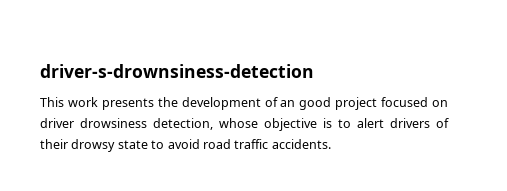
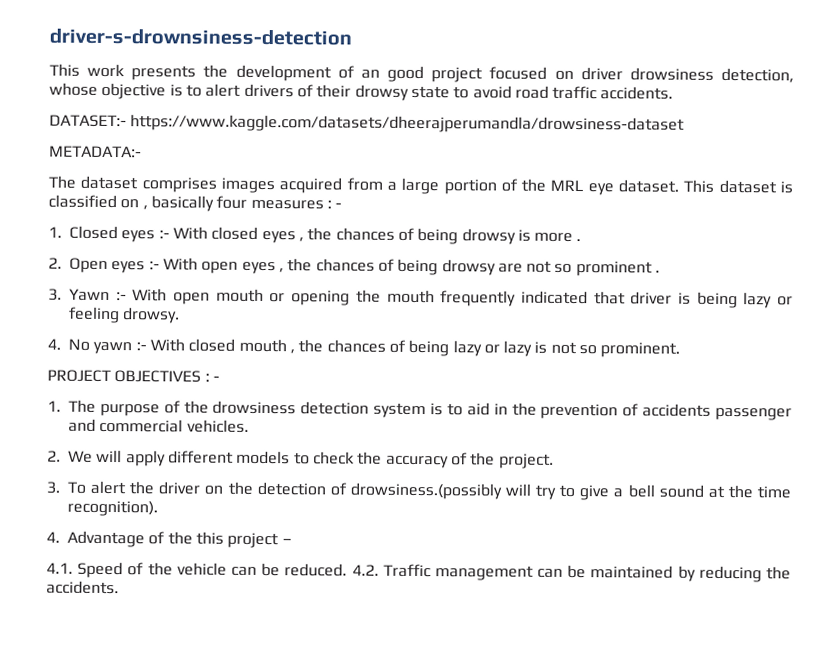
(331, 144) none -> [49,114,686,134] [49,145,142,158] [48,175,793,196] [48,194,343,212] [48,225,582,245] [48,257,661,277] [48,288,793,309] [69,306,181,324] [47,338,681,358] [47,369,220,383] [47,399,793,421] [68,418,249,433] [47,449,554,469] [46,480,791,501] [67,500,158,517] [46,530,292,549] [46,561,791,583] [46,580,119,595] // DATASET:- https://www.kaggle.com/datasets/dheerajperumandla/drowsiness-dataset // METADATA:- // The dataset comprises images acquired from a large portion of the MRL eye dataset. This dataset is classified on , basically four measures : - // 1. Closed eyes :- With closed eyes , the chances of being drowsy is more . // 2. Open eyes :- With open eyes , the chances of being drowsy are not so prominent . // 3. Yawn :- With open mouth or opening the mouth frequently indicated that driver is being lazy or feeling drowsy. // 4. No yawn :- With closed mouth , the chances of being lazy or lazy is not so prominent. // PROJECT OBJECTIVES : - // 1. The purpose of the drowsiness detection system is to aid in the prevention of accidents passenger and commercial vehicles. // 2. We will apply different models to check the accuracy of the project. // 3. To alert the driver on the detection of drowsiness.(possibly will try to give a bell sound at the time recognition). // 4. Advantage of the this project – // 4.1. Speed of the vehicle can be reduced. 4.2. Traffic management can be maintained by reducing the accidents.

